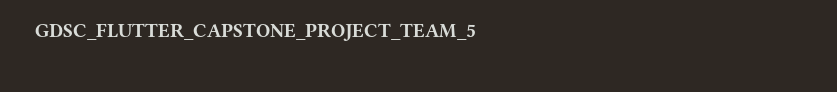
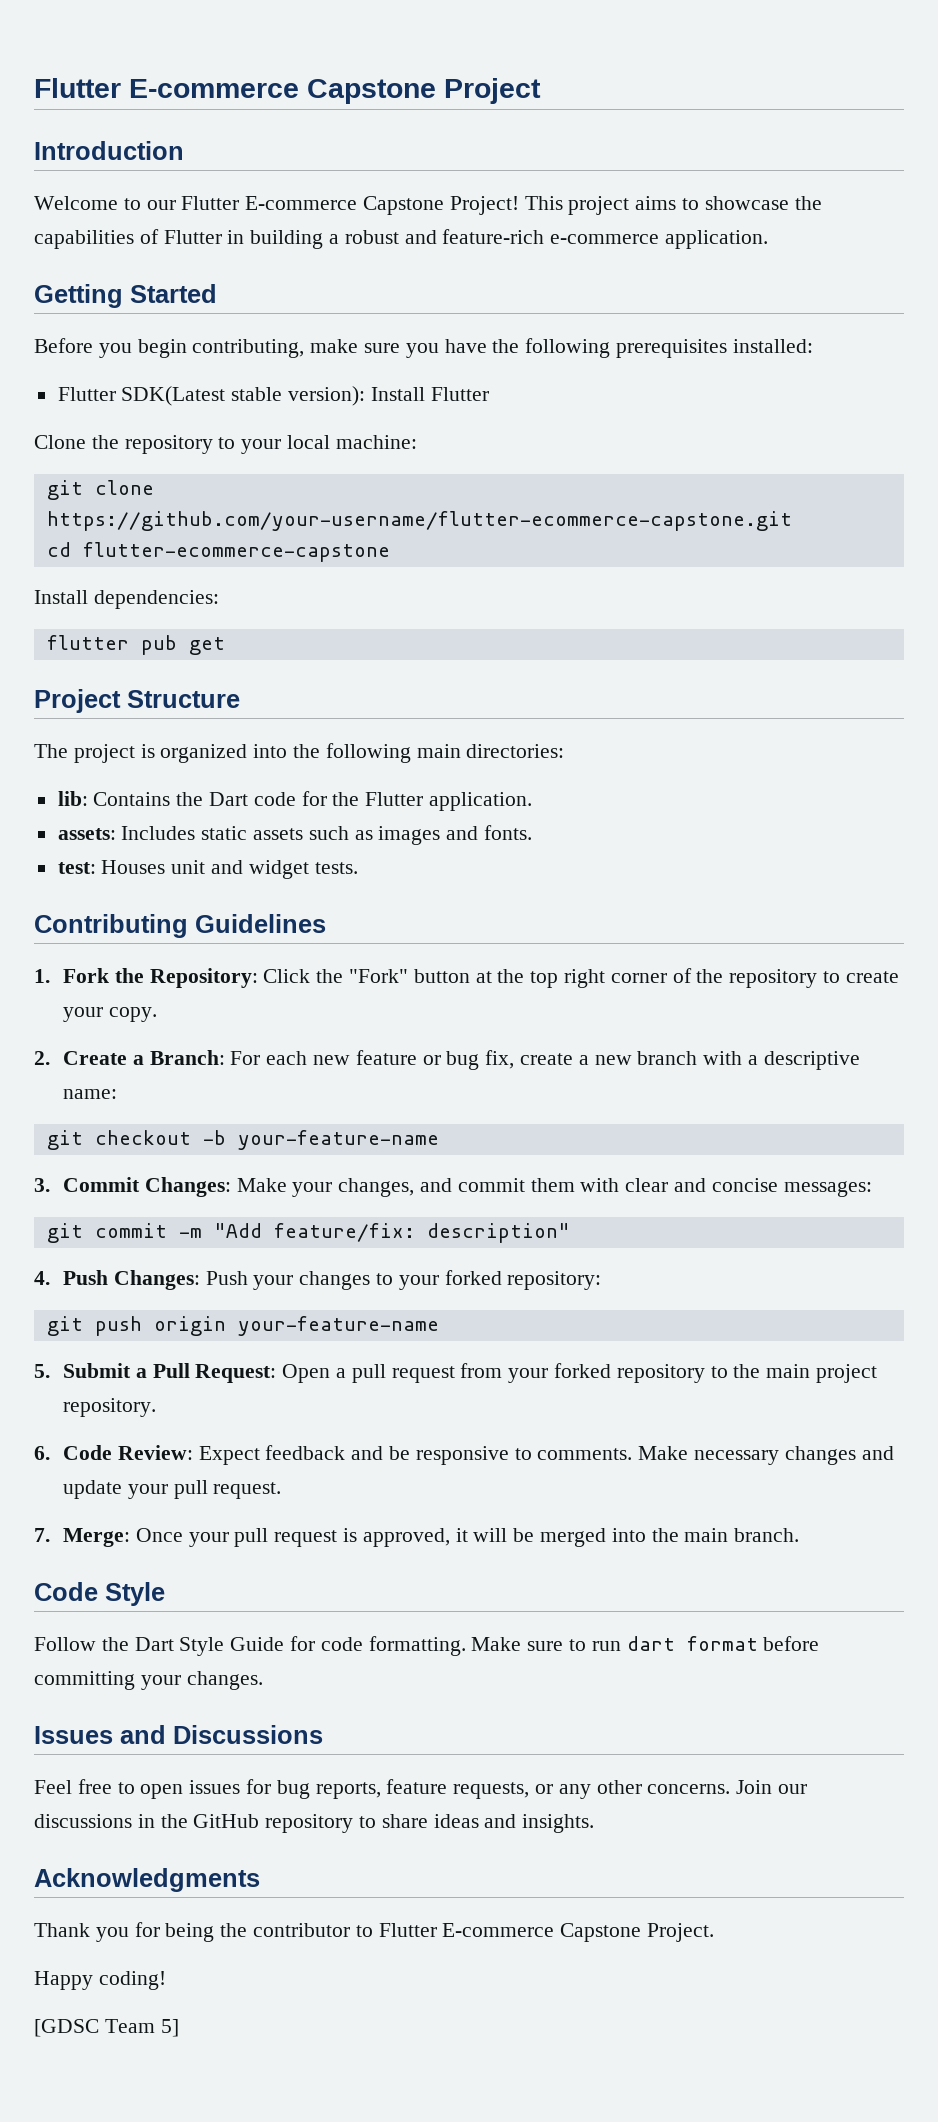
[35,23,476,41] GDSC_FLUTTER_CAPSTONE_PROJECT_TEAM_5 -> [34,78,541,104] [34,141,184,160] [34,196,822,215] [34,229,769,249] [34,284,217,308] [34,338,813,358] [57,386,489,406] [34,435,417,454] [46,480,154,500] [46,511,792,531] [46,542,390,562] [34,590,219,609] [46,635,225,655] [34,689,240,713] [34,743,565,763] [57,791,533,811] [57,825,533,845] [57,860,358,879] [34,914,326,938] [34,968,899,988] [62,1007,157,1022] [34,1050,860,1070] [62,1089,117,1099] [46,1130,439,1150] [34,1177,872,1197] [46,1223,570,1243] [34,1270,602,1290] [46,1316,439,1336] [34,1363,878,1383] [62,1398,156,1417] [34,1445,894,1465] [62,1480,282,1499] [34,1528,800,1547] [34,1582,165,1606] [34,1636,820,1656] [34,1671,263,1690] [34,1725,323,1744] [34,1779,808,1799] [34,1814,595,1833] [34,1868,260,1892] [34,1922,715,1942] [34,1971,166,1990] [34,2019,179,2037] Flutter E-commerce Capstone Project // Introduction // Welcome to our Flutter E-commerce Capstone Project! This project aims to showcase the capabilities of Flutter in building a robust and feature-rich e-commerce application. // Getting Started // Before you begin contributing, make sure you have the following prerequisites installed: // Flutter SDK(Latest stable version): Install Flutter // Clone the repository to your local machine: // git clone https://github.com/your-username/flutter-ecommerce-capstone.git // cd flutter-ecommerce-capstone // Install dependencies: // flutter pub get // Project Structure // The project is organized into the following main directories: // lib: Contains the Dart code for the Flutter application. // assets: Includes static assets such as images and fonts. // test: Houses unit and widget tests. // Contributing Guidelines // 1. Fork the Repository: Click the "Fork" button at the top right corner of the repository to create your copy. // 2. Create a Branch: For each new feature or bug fix, create a new branch with a descriptive name: // git checkout -b your-feature-name // 3. Commit Changes: Make your changes, and commit them with clear and concise messages: // git commit -m "Add feature/fix: description" // 4. Push Changes: Push your changes to your forked repository: // git push origin your-feature-name // 5. Submit a Pull Request: Open a pull request from your forked repository to the main project repository. // 6. Code Review: Expect feedback and be responsive to comments. Make necessary changes and update your pull request. // 7. Merge: Once your pull request is approved, it will be merged into the main branch. // Code Style // Follow the Dart Style Guide for code formatting. Make sure to run dart format before committing your changes. // Issues and Discussions // Feel free to open issues for bug reports, feature requests, or any other concerns. Join our discussions in the GitHub repository to share ideas and insights. // Acknowledgments // Thank you for being the contributor to Flutter E-commerce Capstone Project. // Happy coding! // [GDSC Team 5]

